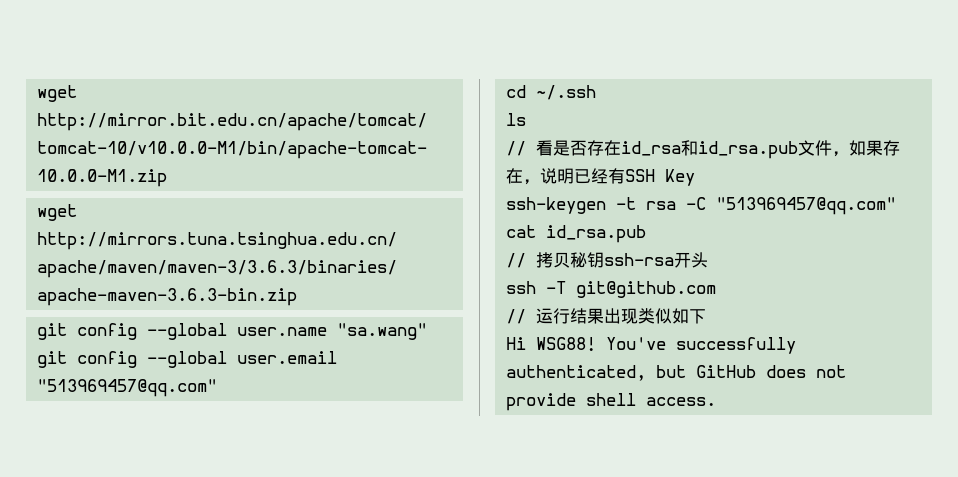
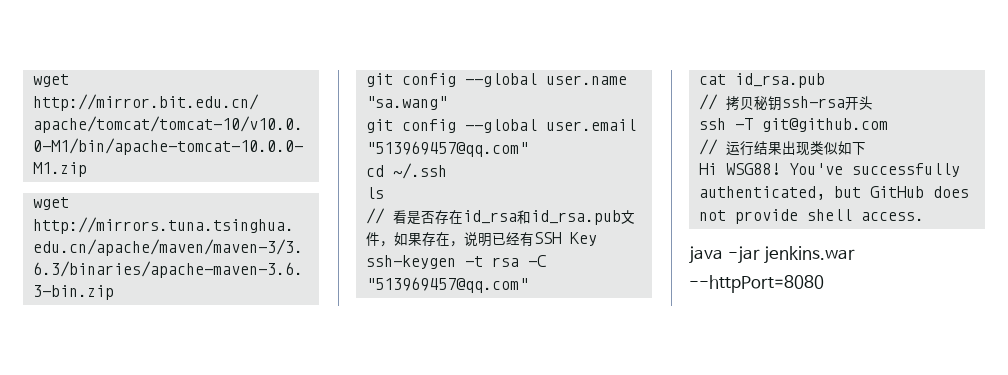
(717, 401) none -> [689,246,856,264] [689,275,824,293] // java -jar jenkins.war --httpPort=8080

